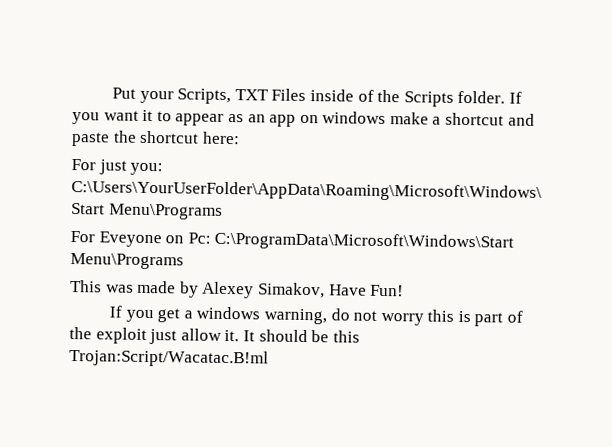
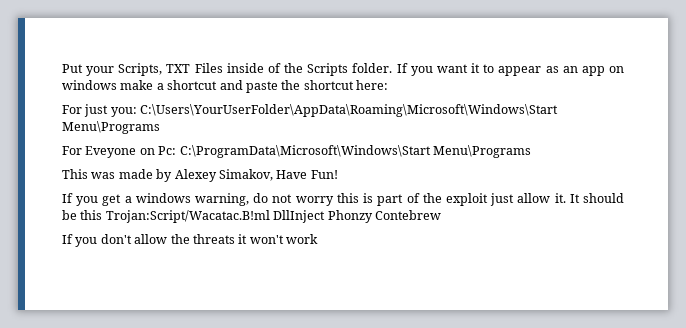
(269, 358) none -> [273,210,441,223] [62,234,318,247] DllInject Phonzy Contebrew // If you don't allow the threats it won't work

